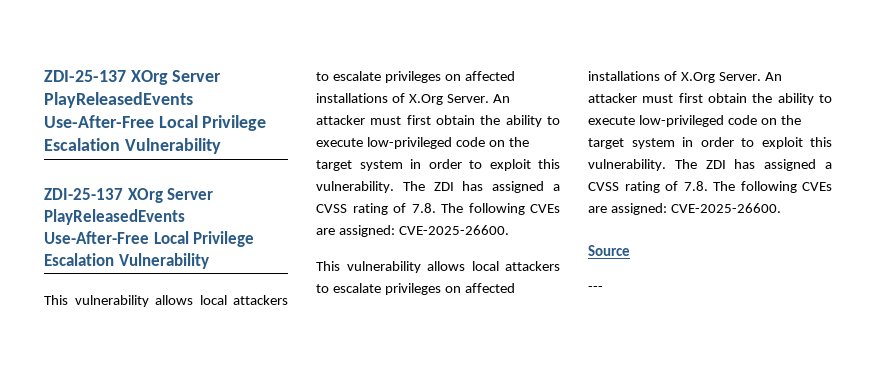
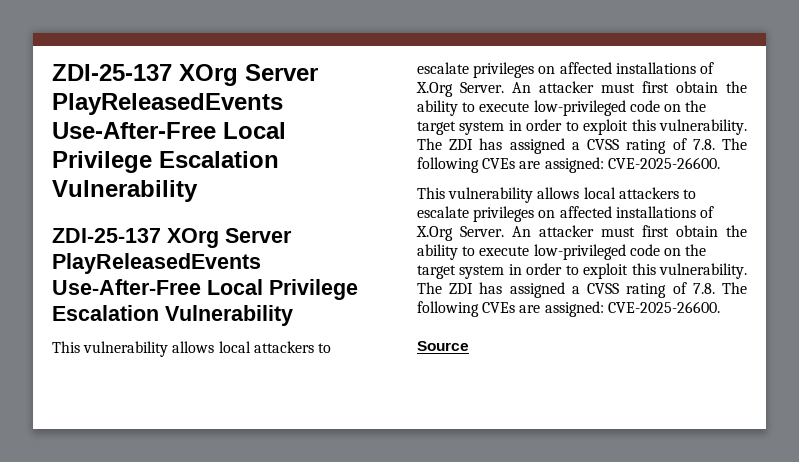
[588,286,603,291] // --- -> (469, 346) none

